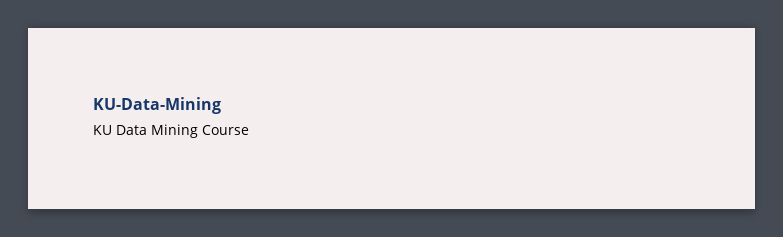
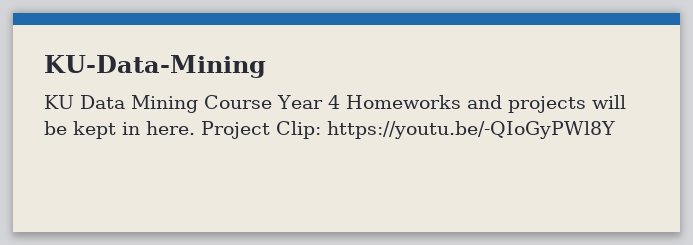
(249, 130) none -> [276,95,626,113] [44,121,615,139] Year 4 Homeworks and projects will be kept in here. Project Clip: https://youtu.be/-QIoGyPWl8Y

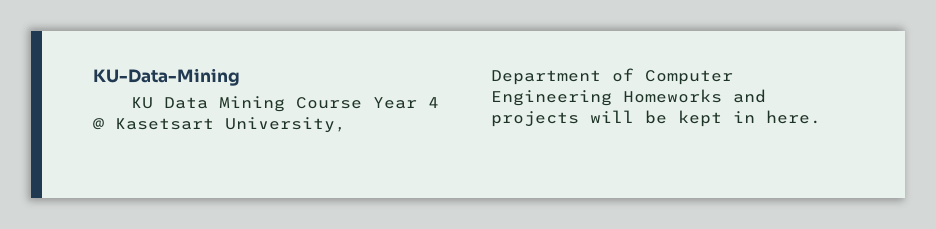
(340, 102) none -> [93,117,346,133] [491,68,733,85] [491,90,612,106] @ Kasetsart University, Department of Computer Engineering
[201,121,615,139] Project Clip: https://youtu.be/-QIoGyPWl8Y -> (821, 117) none

